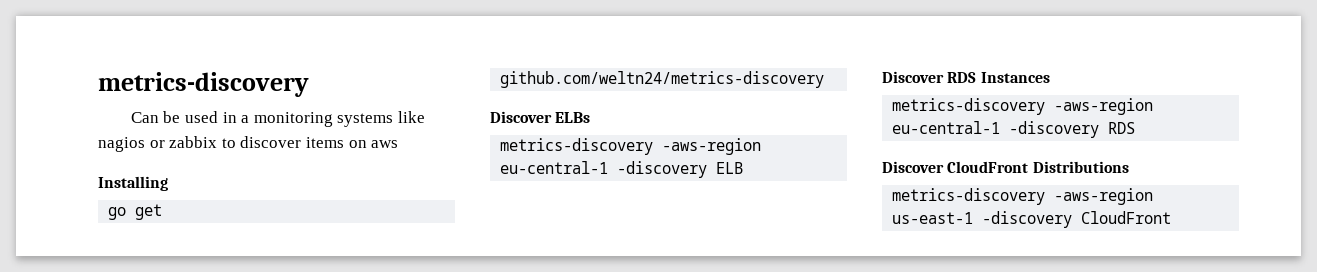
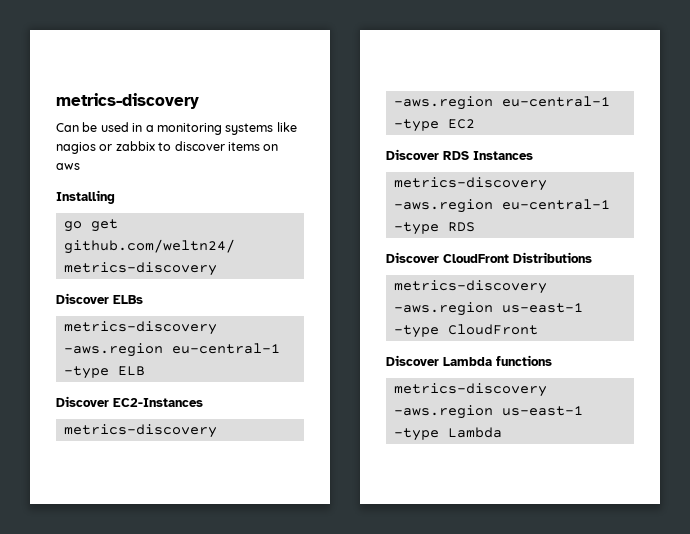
[662,138,762,155] [500,161,744,178] -aws-region eu-central-1 -discovery ELB -> [63,343,280,357] [63,366,145,379] [56,396,203,407] [63,424,217,438] [393,96,610,110] [393,119,475,132] -aws.region eu-central-1 -type ELB // Discover EC2-Instances // metrics-discovery -aws.region eu-central-1 -type EC2
[1054,98,1154,115] [892,121,1100,138] -aws-region eu-central-1 -discovery -> [393,199,610,213] [393,222,439,235] -aws.region eu-central-1 -type
[1054,188,1154,205] [892,211,1172,228] -aws-region us-east-1 -discovery CloudFront -> [393,302,583,316] [393,324,538,338] [386,355,552,366] [393,383,547,397] [393,405,583,419] [393,427,502,441] -aws.region us-east-1 -type CloudFront // Discover Lambda functions // metrics-discovery -aws.region us-east-1 -type Lambda

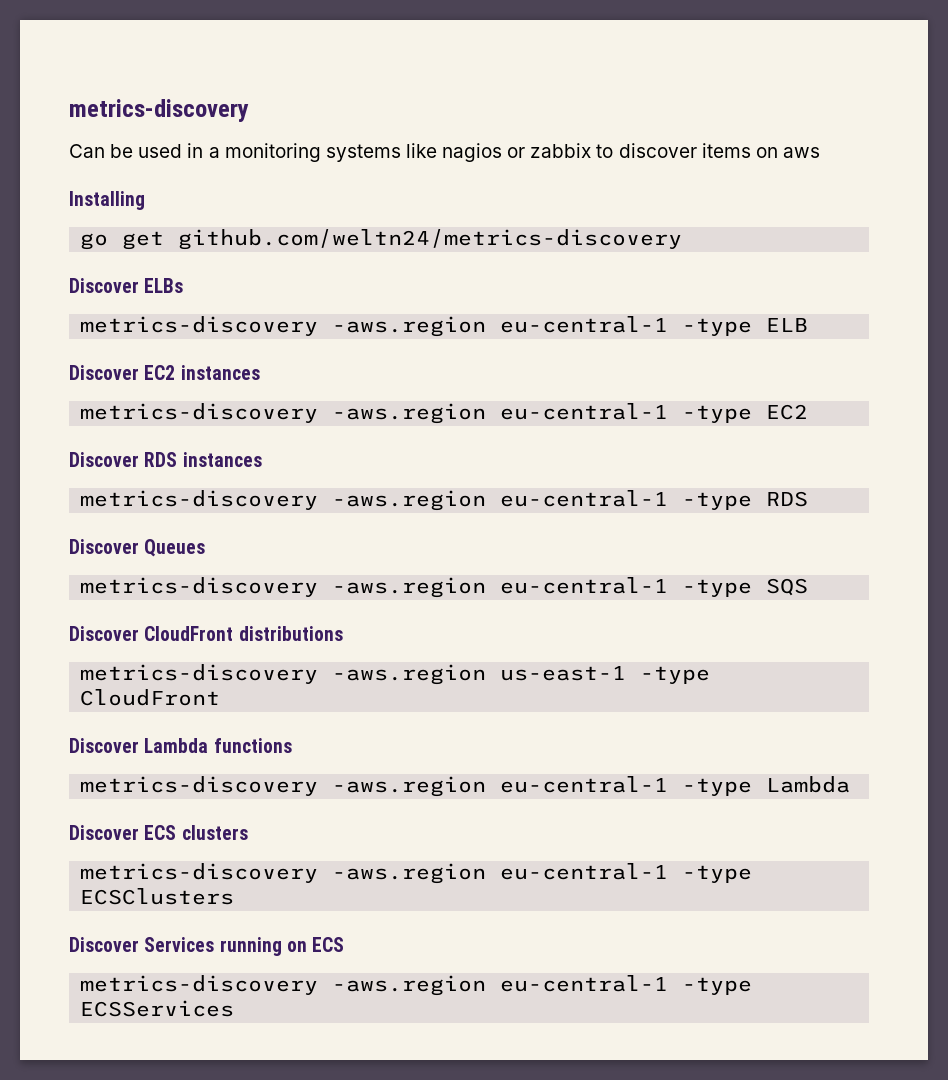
[113,398,203,407] EC2-Instances -> [144,365,260,380] EC2 instances
[473,151,533,160] Instances -> [182,452,262,467] instances
(475, 227) none -> [69,539,206,557] [80,577,809,598] // Discover Queues // metrics-discovery -aws.region eu-central-1 -type SQS
[513,252,592,263] Distributions -> [238,626,343,641] distributions
[501,406,583,416] us-east-1 -> [500,776,669,793] eu-central-1
(502, 432) none -> [69,825,248,840] [80,863,753,884] [80,888,235,905] [69,937,345,956] [80,975,753,996] [80,1000,235,1017] // Discover ECS clusters // metrics-discovery -aws.region eu-central-1 -type ECSClusters // Discover Services running on ECS // metrics-discovery -aws.region eu-central-1 -type ECSServices

